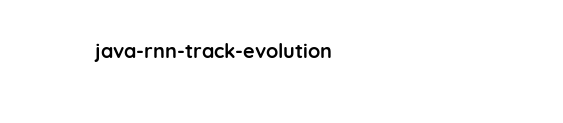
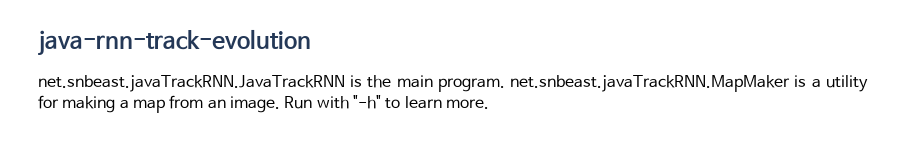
(332, 52) none -> [38,75,868,92] [38,95,489,113] // net.snbeast.javaTrackRNN.JavaTrackRNN is the main program. net.snbeast.javaTrackRNN.MapMaker is a utility for making a map from an image. Run with "-h" to learn more.

